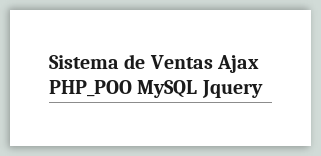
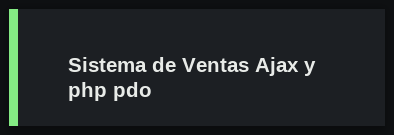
[49,80,263,98] PHP_POO MySQL Jquery -> [304,61,316,76] [68,82,152,101] y php pdo

